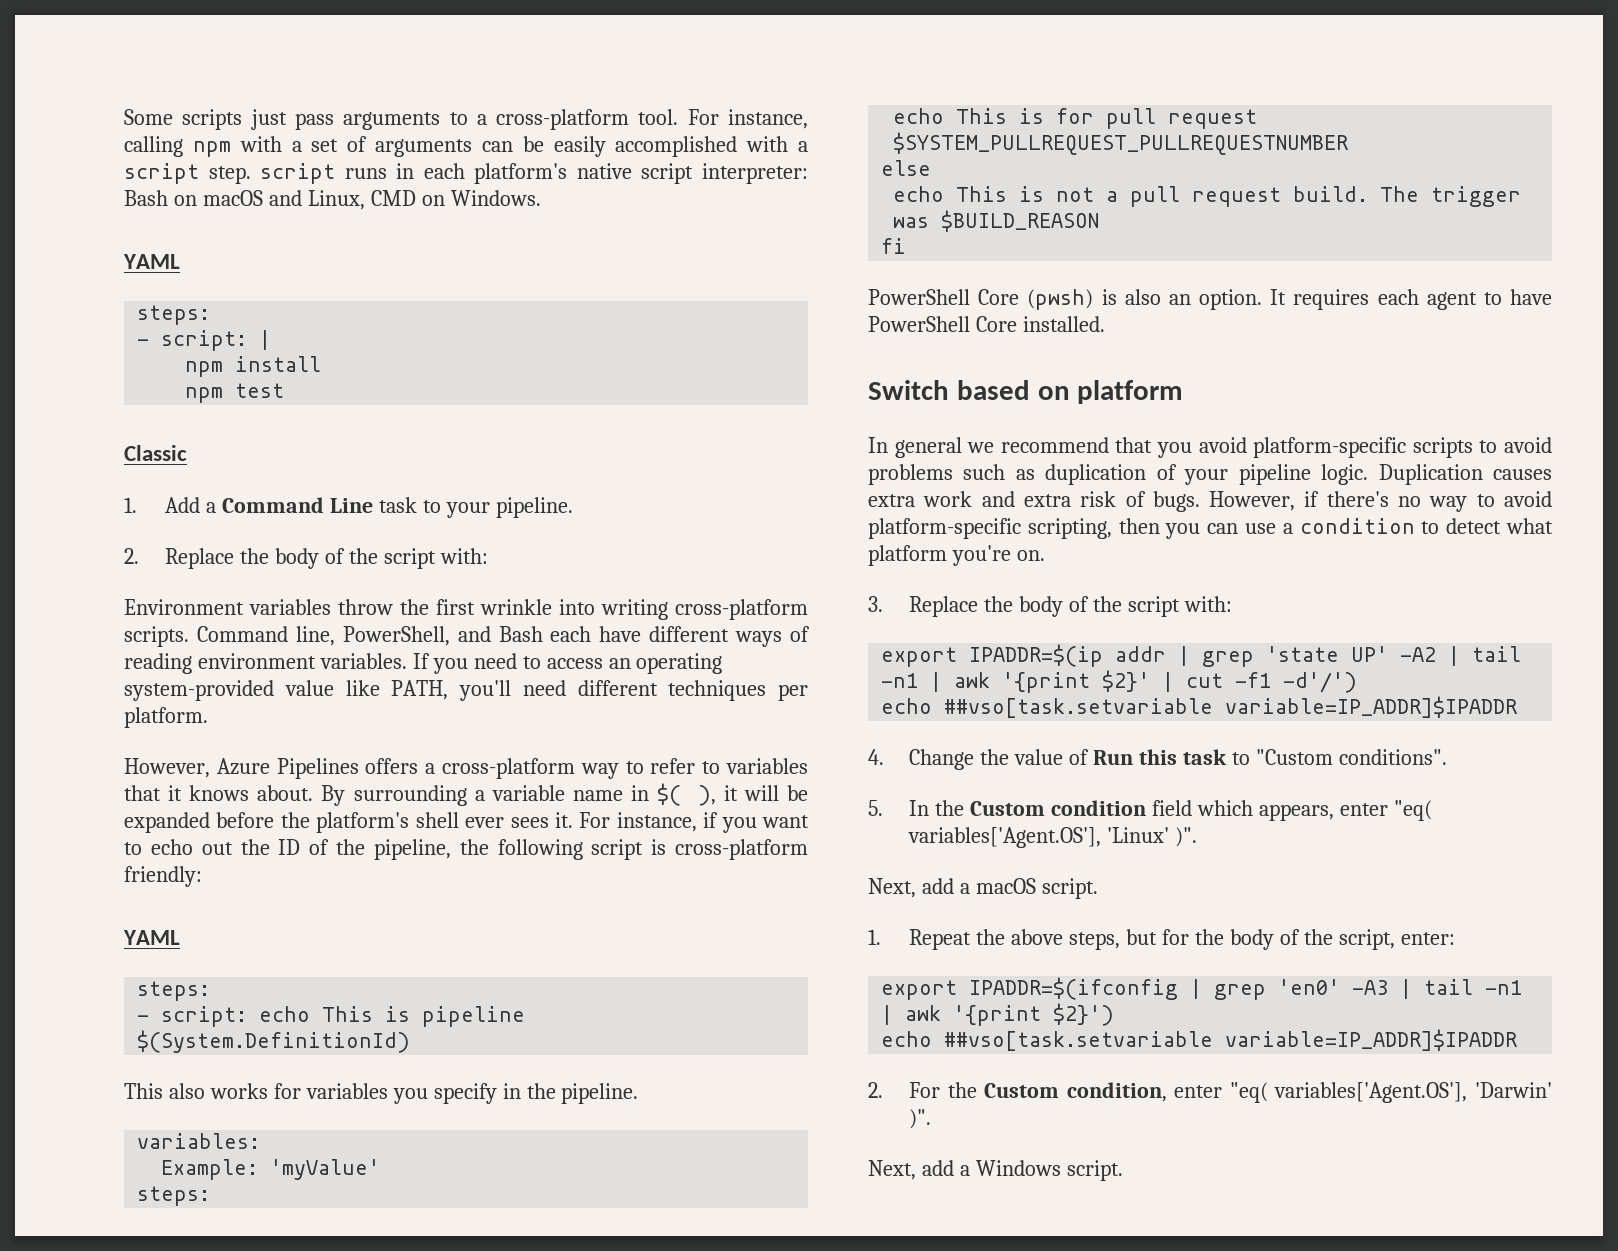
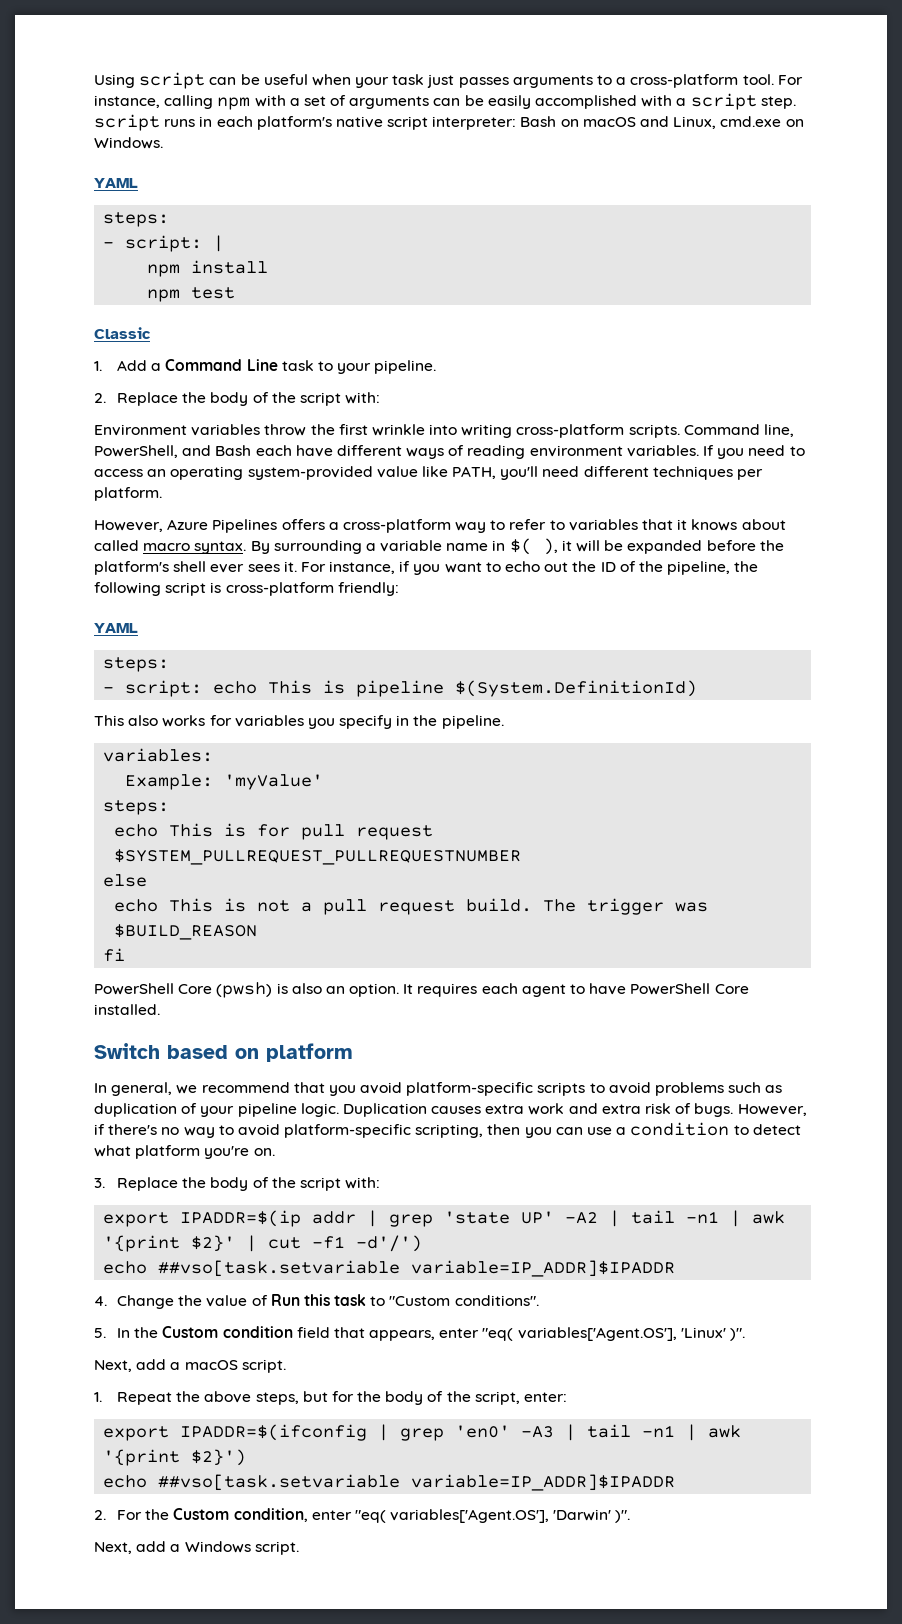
[124,109,334,130] Some scripts just pass -> [94,72,509,89] Using script can be useful when your task just passes
[370,190,416,206] CMD -> [720,116,782,127] cmd.exe
[257,785,314,801] about. -> [741,519,786,530] [94,540,247,554] about called macro syntax.
[894,437,962,458] general -> [111,1082,173,1096] general,
[1197,800,1254,816] which -> [333,1327,365,1338] that

